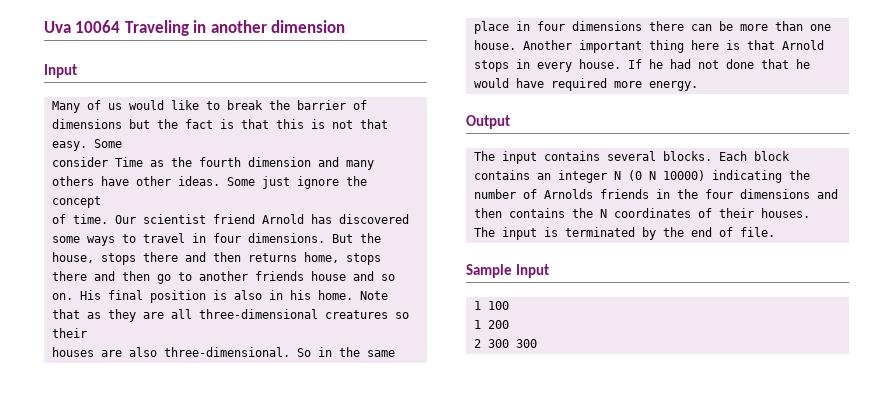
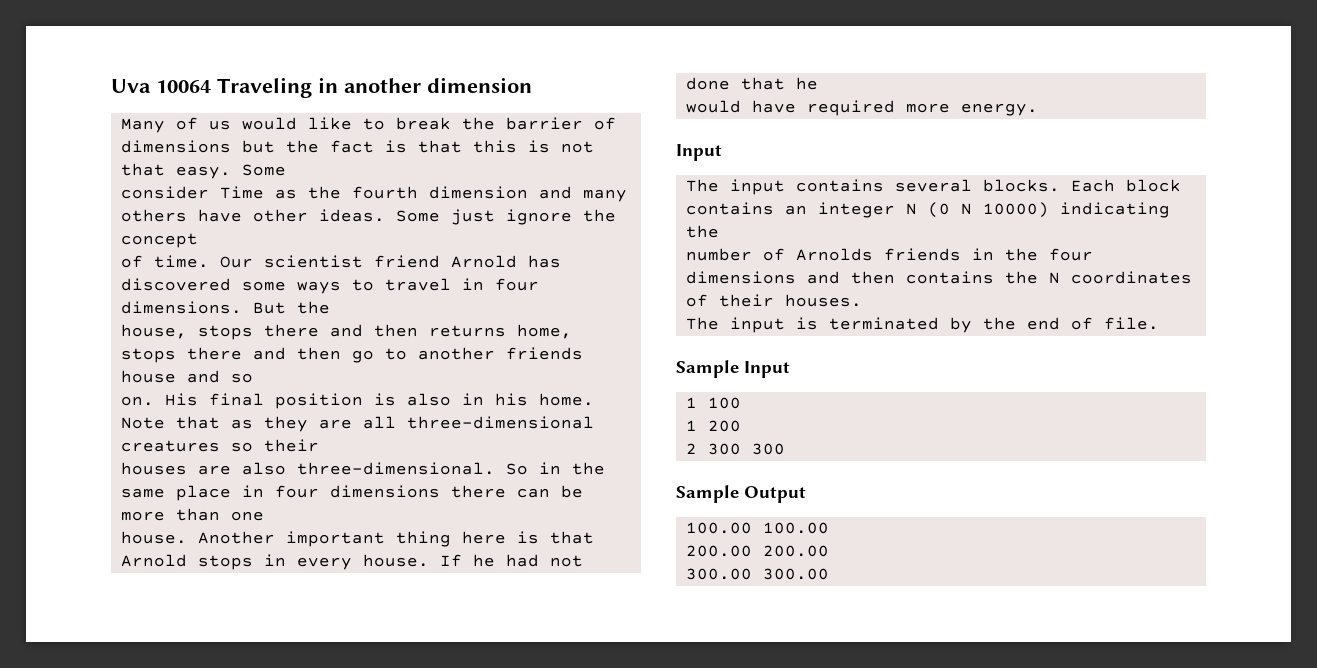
[44,64,77,78] // Input -> (532, 85) none
[466,115,510,129] Output -> [676,144,722,161] Input
(537, 343) none -> [676,485,806,503] [685,522,829,534] [685,545,829,557] [685,568,829,580] // Sample Output // 100.00 100.00 // 200.00 200.00 // 300.00 300.00

